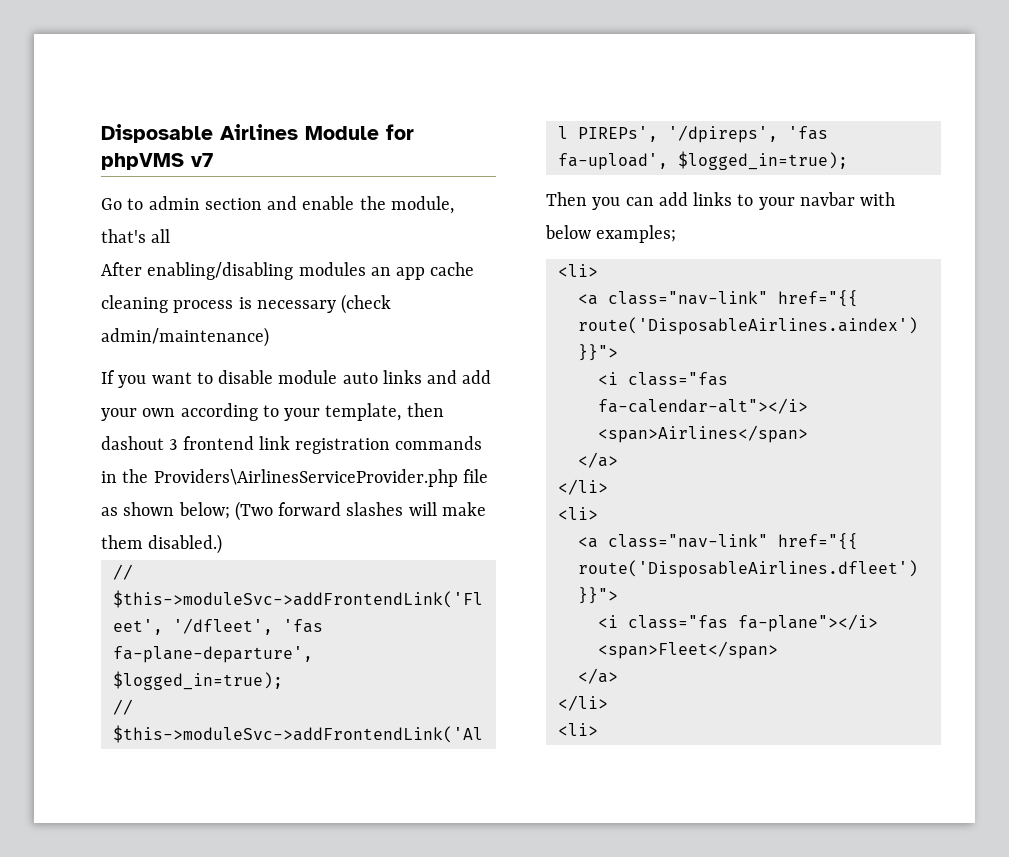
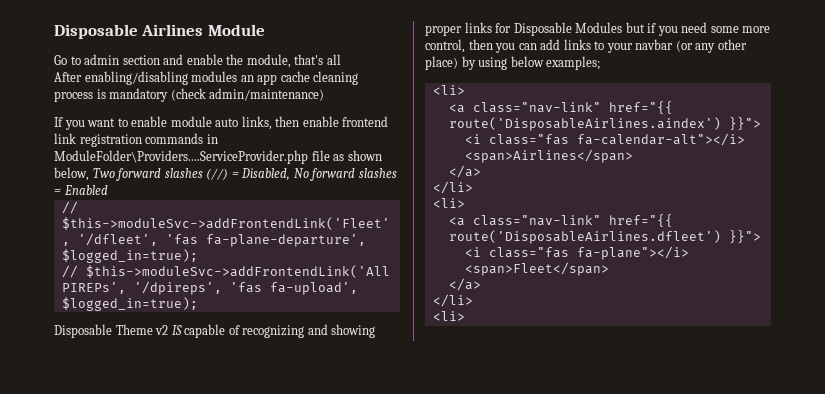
[386,124,414,140] [101,153,213,170] for phpVMS v7 -> (265, 30) none
[256,300,336,313] necessary -> [109,88,169,102] mandatory
[218,370,274,384] disable -> [131,116,168,127] enable
[382,370,492,384] [101,403,444,421] [101,436,178,450] links and add your own according to your template, then dashout 3 -> [241,116,339,130] links, then enable
[122,469,458,487] the Providers\AirlinesServiceProvider.php -> [54,150,308,164] ModuleFolder\Providers....ServiceProvider.php
[178,501,486,521] [101,534,223,554] below; (Two forward slashes will make them disabled.) -> [54,167,397,181] [54,185,108,195] below, Two forward slashes (//) = Disabled, No forward slashes = Enabled
[546,192,587,206] Then -> [54,324,376,338] [425,22,771,36] [425,39,493,53] Disposable Theme v2 IS capable of recognizing and showing proper links for Disposable Modules but if you need some more control, then
[860,192,896,206] with -> [675,39,747,53] [425,56,508,70] (or any other place) by using

